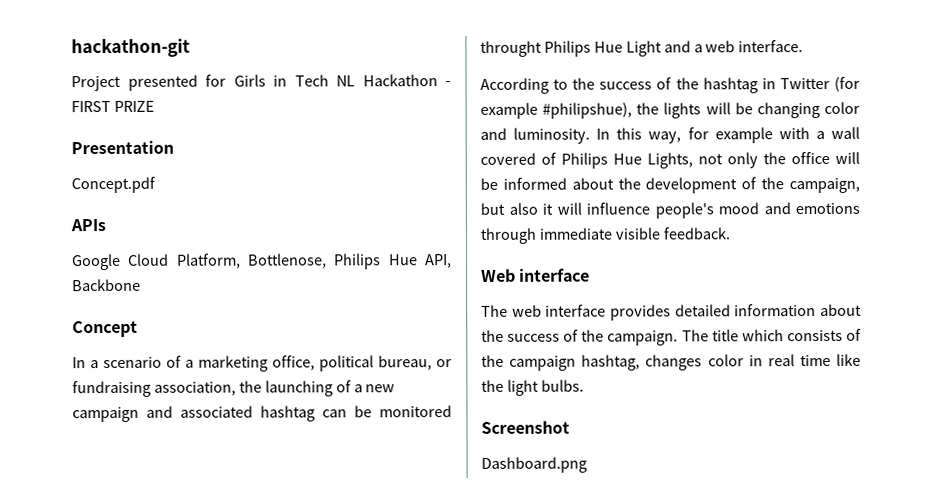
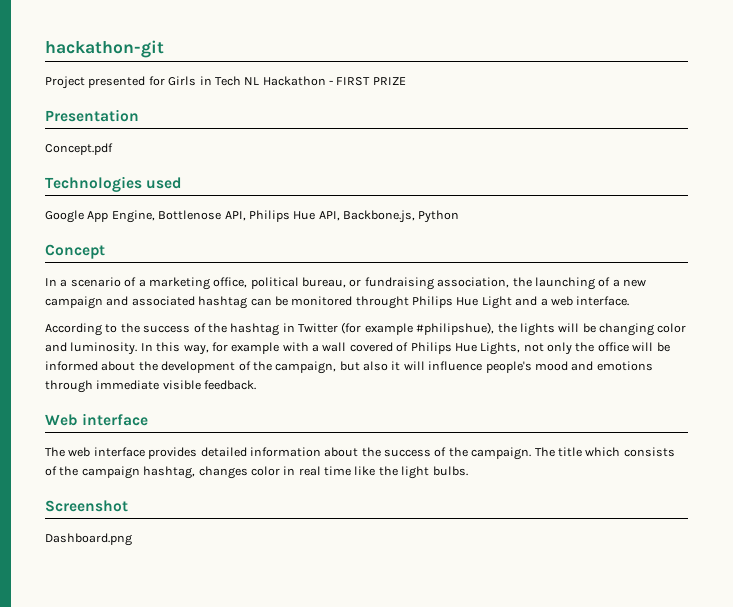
[70,219,106,232] APIs -> [45,176,183,192] Technologies used
[128,253,327,269] Cloud Platform, Bottlenose, -> [87,210,246,223] App Engine, Bottlenose API,
[72,278,141,292] Backbone -> [343,210,460,223] Backbone.js, Python

